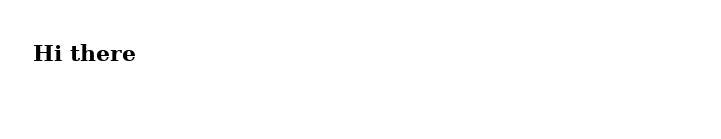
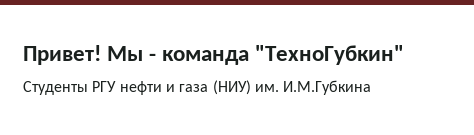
[33,44,136,61] Hi there -> [23,45,405,65] [23,80,372,95] Привет! Мы - команда "ТехноГубкин" // Студенты РГУ нефти и газа (НИУ) им. И.М.Губкина

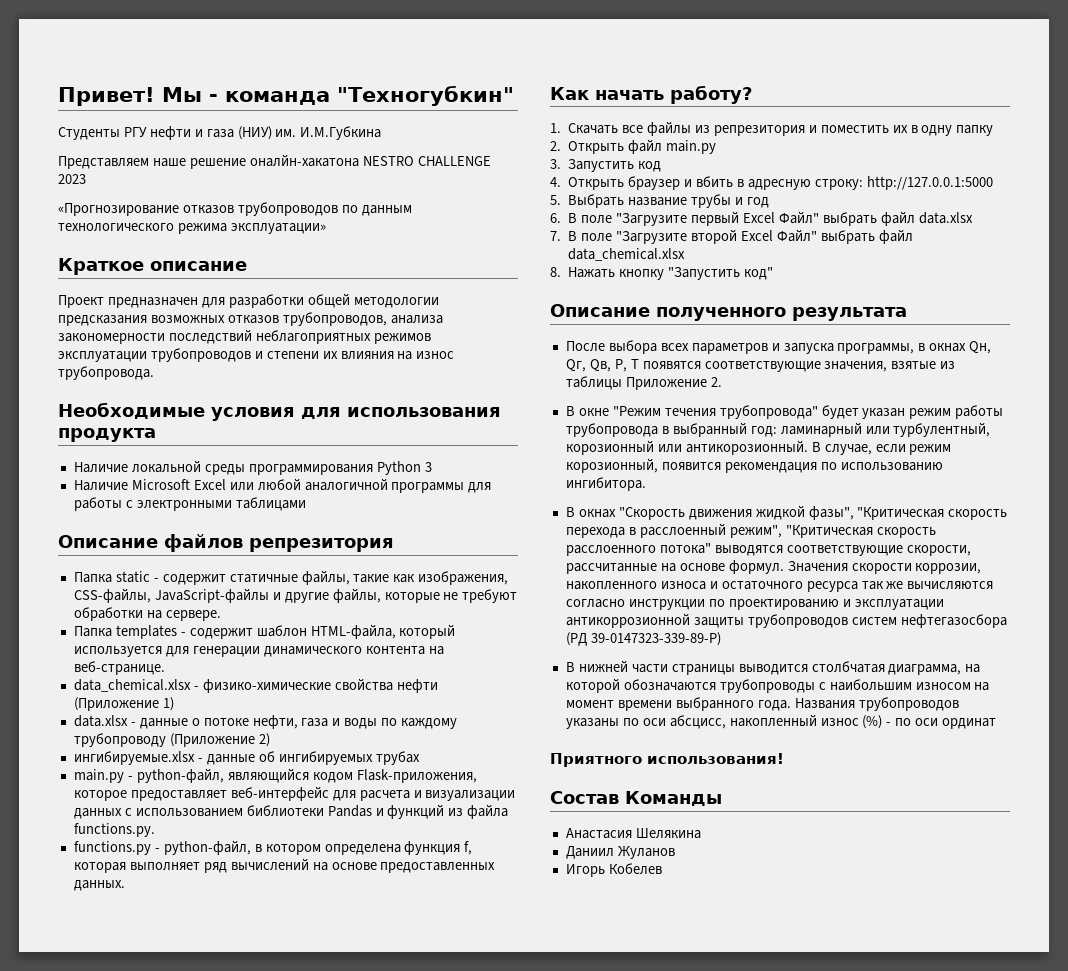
[255,45,405,65] "ТехноГубкин" -> [337,85,514,106] "Техногубкин"
(372, 87) none -> [58,154,491,169] [58,174,86,184] [58,202,412,216] [58,223,326,234] [58,258,247,275] [58,293,439,308] [58,312,443,326] [58,329,431,344] [58,348,455,362] [58,366,154,380] [58,402,501,421] [58,428,156,442] [73,460,432,475] [73,478,492,493] [73,497,306,511] [58,534,394,552] [73,570,509,585] [73,588,518,603] [73,607,221,621] [73,624,456,639] [73,646,444,657] [73,661,165,675] [73,678,438,693] [73,697,174,711] [73,715,458,729] [73,733,270,747] [73,751,420,765] [73,768,477,783] [73,786,516,801] [73,804,509,819] [73,823,155,837] [73,840,473,855] [73,858,496,873] [73,880,125,891] [550,85,752,104] [550,121,994,136] [550,139,717,154] [550,159,662,172] [550,176,993,190] [550,194,769,208] [550,211,973,226] [550,229,913,244] [568,248,686,261] [550,267,773,280] [550,304,907,321] [565,340,992,354] [565,359,956,372] [565,376,722,390] [565,405,1004,419] [565,422,991,437] [565,440,952,455] [565,458,943,473] [565,477,646,491] [565,505,1008,520] [565,523,936,538] [565,543,971,556] [565,560,982,574] [565,581,994,592] [565,599,944,610] [565,613,1007,628] [565,632,721,646] [565,660,981,675] [565,678,990,693] [565,697,959,711] [565,714,997,729] [550,753,784,767] [550,791,722,806] [565,828,701,839] [565,846,675,859] [565,863,662,877] // Представляем наше решение оналйн-хакатона NESTRO CHALLENGE 2023 // «Прогнозирование отказов трубопроводов по данным технологического режима эксплуатации» // Краткое описание // Проект предназначен для разработки общей методологии предсказания возможных отказов трубопроводов, анализа закономерности последствий неблагоприятных режимов эксплуатации трубопроводов и степени их влияния на износ трубопровода. // Необходимые условия для использования продукта // Наличие локальной среды программирования Python 3 // Наличие Microsoft Excel или любой аналогичной программы для работы с электронными таблицами // Описание файлов репрезитория // Папка static - содержит статичные файлы, такие как изображения, CSS-файлы, JavaScript-файлы и другие файлы, которые не требуют обработки на сервере. // Папка templates - содержит шаблон HTML-файла, который используется для генерации динамического контента на веб-странице. // data_chemical.xlsx - физико-химические свойства нефти (Приложение 1) // data.xlsx - данные о потоке нефти, газа и воды по каждому трубопроводу (Приложение 2) // ингибируемые.xlsx - данные об ингибируемых трубах // main.py - python-файл, являющийся кодом Flask-приложения, которое предоставляет веб-интерфейс для расчета и визуализации данных с использованием библиотеки Pandas и функций из файла functions.py. // functions.py - python-файл, в котором определена функция f, которая выполняет ряд вычислений на основе предоставленных данных. // Как начать работу? // 1. Скачать все файлы из репрезитория и поместить их в одну папку // 2. Открыть файл main.py // 3. Запустить код // 4. Открыть браузер и вбить в адресную строку: http://127.0.0.1:5000 // 5. Выбрать название трубы и год // 6. В поле "Загрузите первый Excel Файл" выбрать файл data.xlsx // 7. В поле "Загрузите второй Excel Файл" выбрать файл data_chemical.xlsx // 8. Нажать кнопку "Запустить код" // Описание полученного результата // После выбора всех параметров и запуска программы, в окнах Qн, Qг, Qв, P, T появятся соответствующие значения, взятые из таблицы Приложение 2. // В окне "Режим течения трубопровода" будет указан режим работы трубопровода в выбранный год: ламинарный или турбулентный, корозионный или антикорозионный. В случае, если режим корозионный, появится рекомендация по использованию ингибитора. // В окнах "Скорость движения жидкой фазы", "Критическая скорость перехода в расслоенный режим", "Критическая скорость расслоенного потока" выводятся соответствующие скорости, рассчитанные на основе формул. Значения скорости коррозии, накопленного износа и остаточного ресурса так же вычисляются согласно инструкции по проектированию и эксплуатации антикоррозионной защиты трубопроводов систем нефтегазосбора (РД 39-0147323-339-89-Р) // В нижней части страницы выводится столбчатая диаграмма, на которой обозначаются трубопроводы с наибольшим износом на момент времени выбранного года. Названия трубопроводов указаны по оси абсцисс, накопленный износ (%) - по оси ординат // Приятного использования! // Состав Команды // Анастасия Шелякина // Даниил Жуланов // Игорь Кобелев

